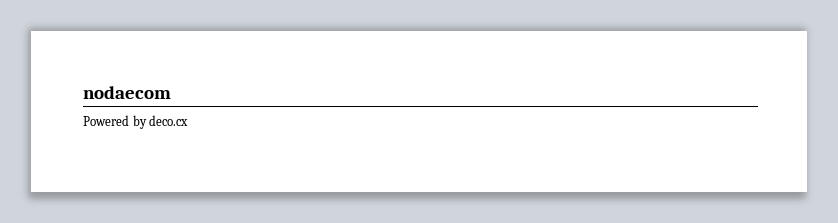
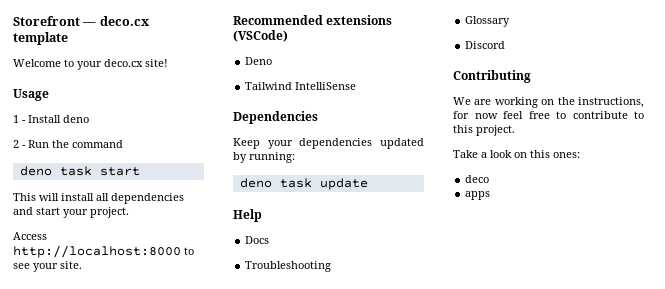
[83,86,171,99] [83,115,189,129] nodaecom // Powered by deco.cx -> [13,16,149,26] [13,32,68,45] [13,59,168,70] [13,89,49,101] [13,115,89,123] [13,140,123,148] [19,166,140,176] [13,193,184,204] [13,207,129,218] [13,232,47,240] [13,245,194,258] [13,261,82,272] [233,15,393,25] [233,30,288,42] [245,57,273,65] [245,82,357,90] [233,111,318,124] [233,138,424,149] [233,152,295,163] [239,178,368,190] [233,209,262,222] [245,236,270,244] [245,261,332,272] [465,16,511,27] [465,41,506,49] [453,70,531,83] [453,97,644,108] [453,111,644,119] [453,125,515,136] [453,150,580,158] [465,175,490,183] [465,191,491,200] Storefront — deco.cx template // Welcome to your deco.cx site! // Usage // 1 - Install deno // 2 - Run the command // deno task start // This will install all dependencies and start your project. // Access http://localhost:8000 to see your site. // Recommended extensions (VSCode) // Deno // Tailwind IntelliSense // Dependencies // Keep your dependencies updated by running: // deno task update // Help // Docs // Troubleshooting // Glossary // Discord // Contributing // We are working on the instructions, for now feel free to contribute to this project. // Take a look on this ones: // deco // apps

